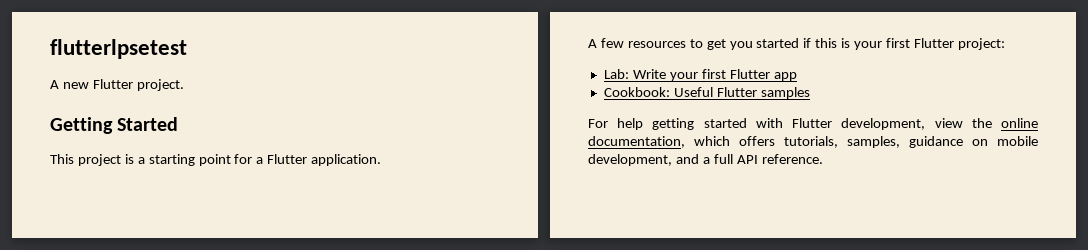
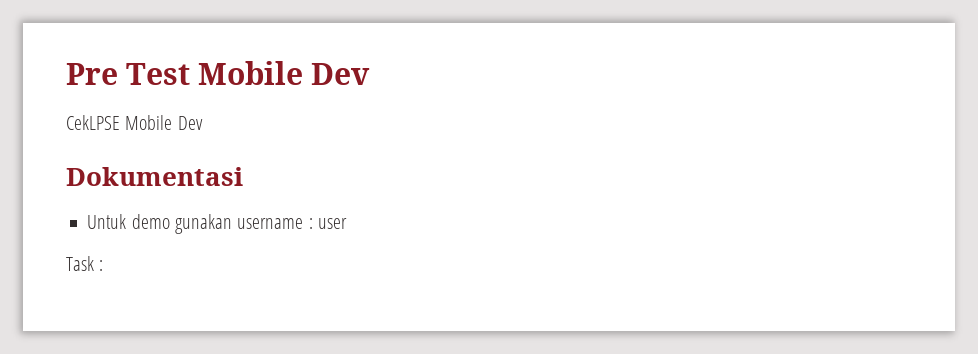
[50,39,187,59] [50,79,184,91] [50,117,179,134] [50,154,382,166] [588,38,1005,50] [603,69,797,81] [603,87,810,99] [588,118,1038,130] [588,136,1038,148] [588,154,823,166] flutterlpsetest // A new Flutter project. // Getting Started // This project is a starting point for a Flutter application. // A few resources to get you started if this is your first Flutter project: // Lab: Write your first Flutter app // Cookbook: Useful Flutter samples // For help getting started with Flutter development, view the online documentation, which offers tutorials, samples, guidance on mobile development, and a full API reference. -> [66,61,371,85] [66,115,203,130] [66,167,243,186] [87,214,347,234] [66,256,104,271] Pre Test Mobile Dev // CekLPSE Mobile Dev // Dokumentasi // Untuk demo gunakan username : user // Task :

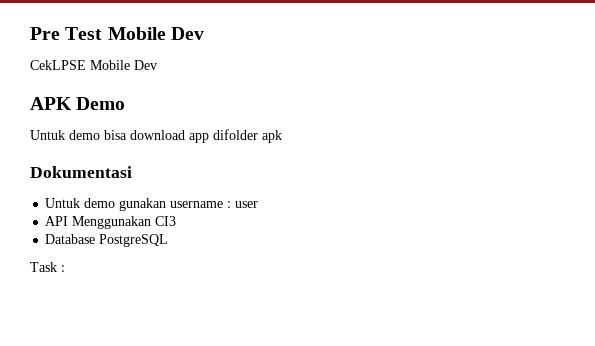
(203, 123) none -> [30,97,126,110] [30,129,282,143] // APK Demo // Untuk demo bisa download app difolder apk
(347, 223) none -> [45,216,177,229] [45,234,169,247] // API Menggunakan CI3 // Database PostgreSQL

